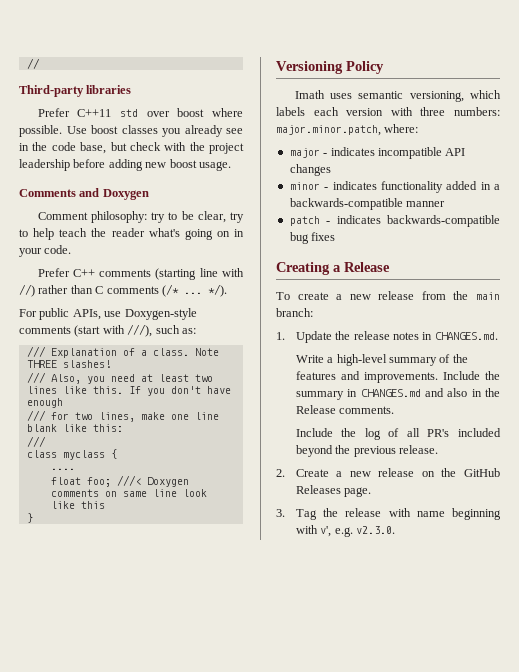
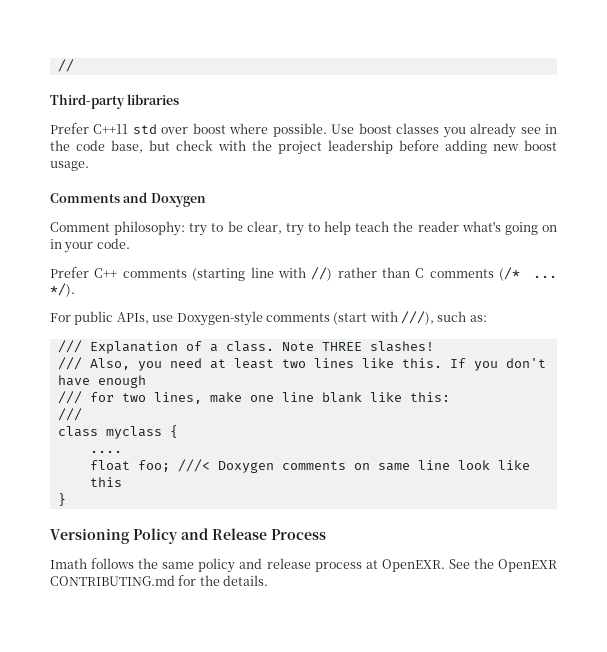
[294,90,501,102] [276,107,500,116] [276,124,419,136] [289,147,466,159] [289,164,331,176] [289,181,500,193] [289,198,446,210] [289,215,500,227] [289,232,336,244] [276,262,390,275] [276,291,500,300] [276,308,313,317] [276,331,498,343] [295,354,468,366] [295,371,500,383] [295,388,500,400] [295,405,395,414] [295,428,501,440] [295,445,438,457] [276,468,500,477] [295,485,372,497] [276,508,501,520] [295,525,395,537] // Imath uses semantic versioning, which labels each version with three numbers: major.minor.patch, where: // major - indicates incompatible API changes // minor - indicates functionality added in a backwards-compatible manner // patch - indicates backwards-compatible bug fixes // Creating a Release // To create a new release from the main branch: // 1. Update the release notes in CHANGES.md. // Write a high-level summary of the features and improvements. Include the summary in CHANGES.md and also in the Release comments. // Include the log of all PR's included beyond the previous release. // 2. Create a new release on the GitHub Releases page. // 3. Tag the release with name beginning with v', e.g. v2.3.0. -> [181,528,326,540] [50,558,557,573] [50,575,269,586] and Release Process // Imath follows the same policy and release process at OpenEXR. See the OpenEXR CONTRIBUTING.md for the details.

